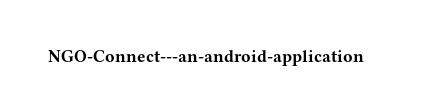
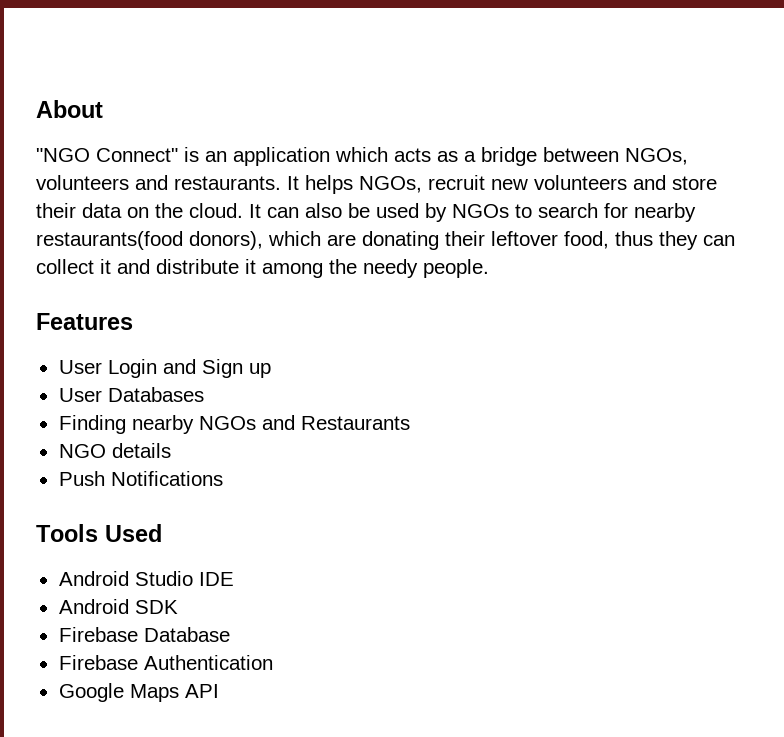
[48,50,364,66] NGO-Connect---an-android-application -> [36,100,103,118] [36,147,688,166] [36,175,717,194] [36,203,696,222] [36,231,735,250] [36,259,489,278] [36,313,133,330] [58,359,271,378] [58,387,204,402] [58,415,410,434] [58,443,171,458] [58,471,223,486] [36,524,162,542] [58,571,234,586] [58,599,178,614] [58,627,230,642] [58,655,273,670] [58,683,219,702] About // "NGO Connect" is an application which acts as a bridge between NGOs, volunteers and restaurants. It helps NGOs, recruit new volunteers and store their data on the cloud. It can also be used by NGOs to search for nearby restaurants(food donors), which are donating their leftover food, thus they can collect it and distribute it among the needy people. // Features // User Login and Sign up // User Databases // Finding nearby NGOs and Restaurants // NGO details // Push Notifications // Tools Used // Android Studio IDE // Android SDK // Firebase Database // Firebase Authentication // Google Maps API

